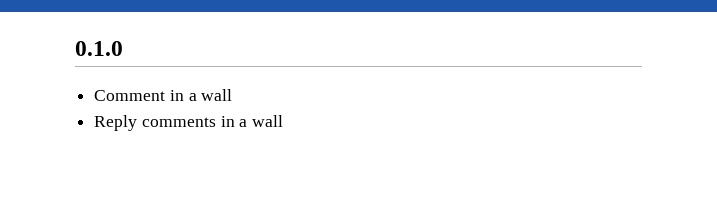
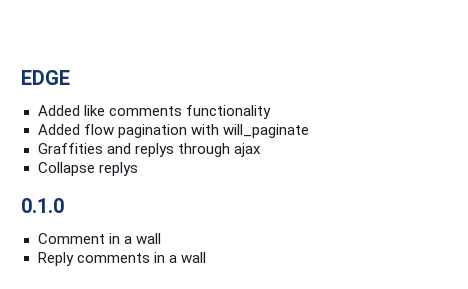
(75, 48) none -> [21,70,70,85] [37,105,271,119] [37,124,309,138] [37,143,261,157] [37,162,138,176] EDGE // Added like comments functionality // Added flow pagination with will_paginate // Graffities and replys through ajax // Collapse replys //

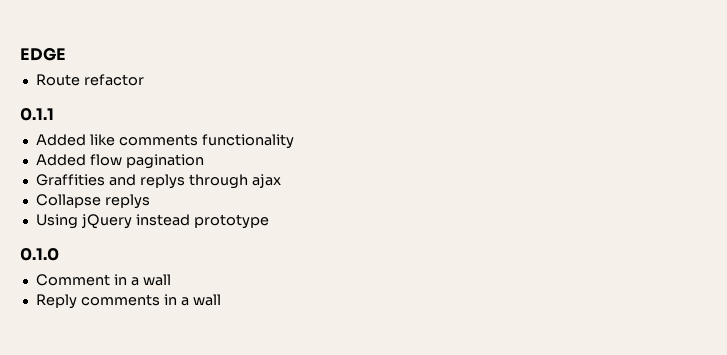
(70, 77) none -> [35,74,144,86] [20,107,54,121] // Route refactor // 0.1.1
[190,124,309,138] with will_paginate -> (204, 161) none
(138, 169) none -> [35,214,269,229] // Using jQuery instead prototype

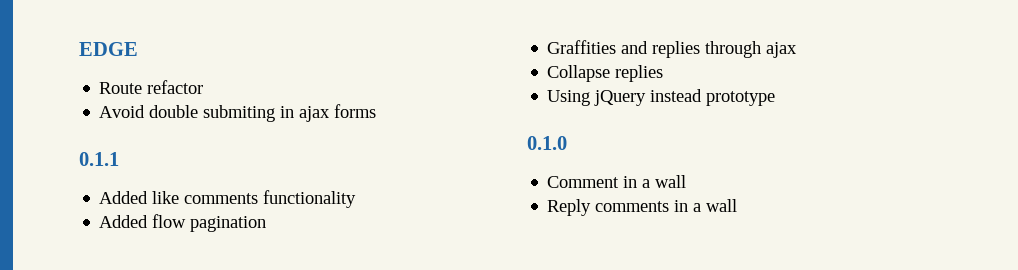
(144, 80) none -> [99,104,377,122] // Avoid double submiting in ajax forms
[139,174,185,189] replys -> [652,41,701,58] replies
[104,194,150,209] replys -> [615,65,664,82] replies

